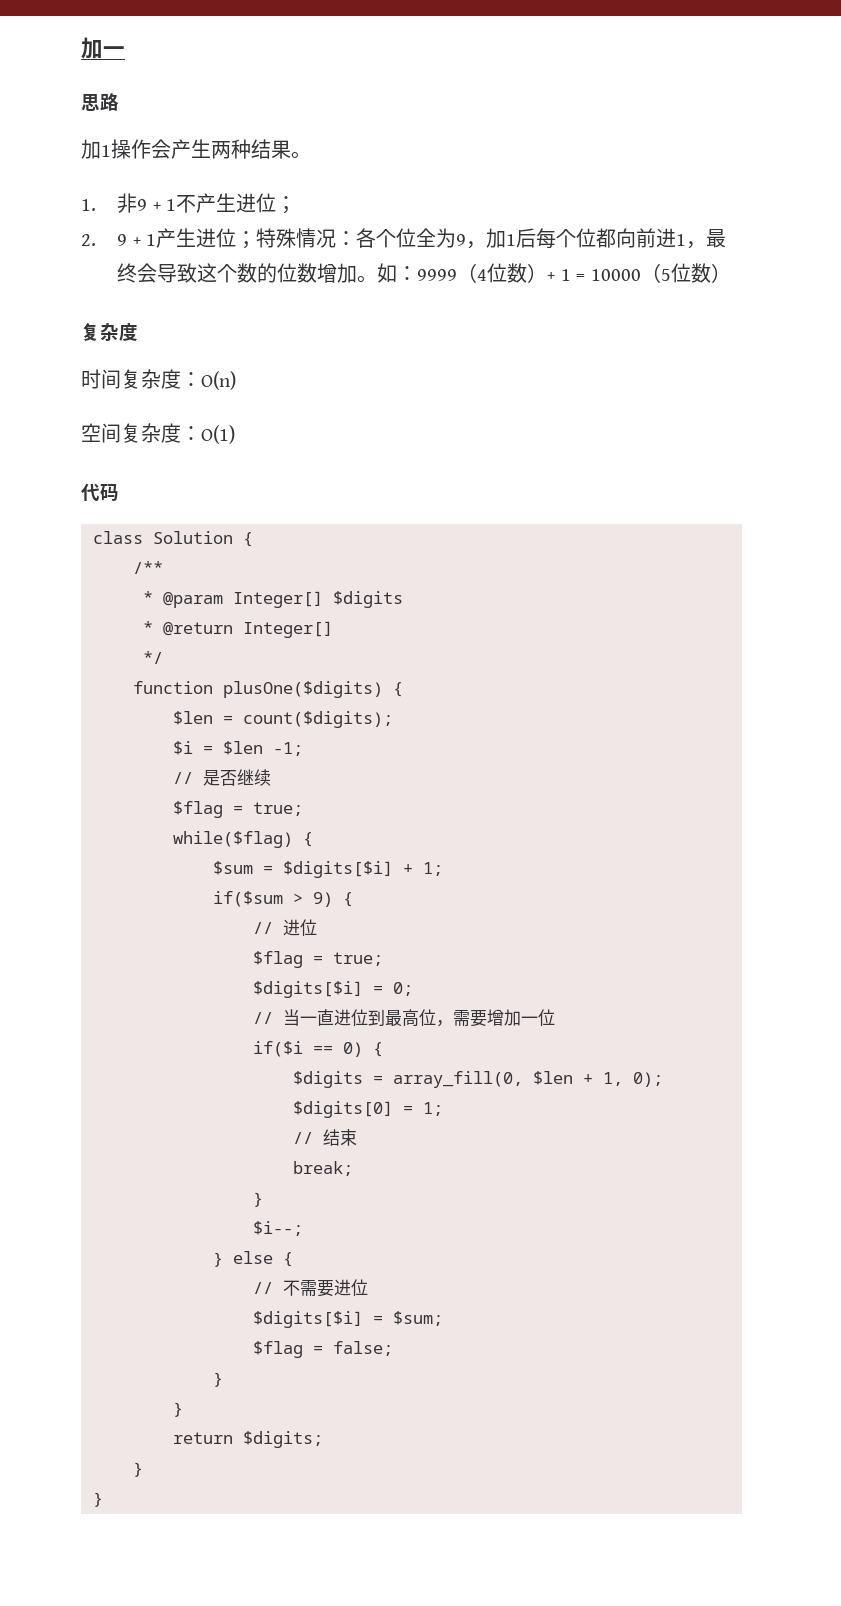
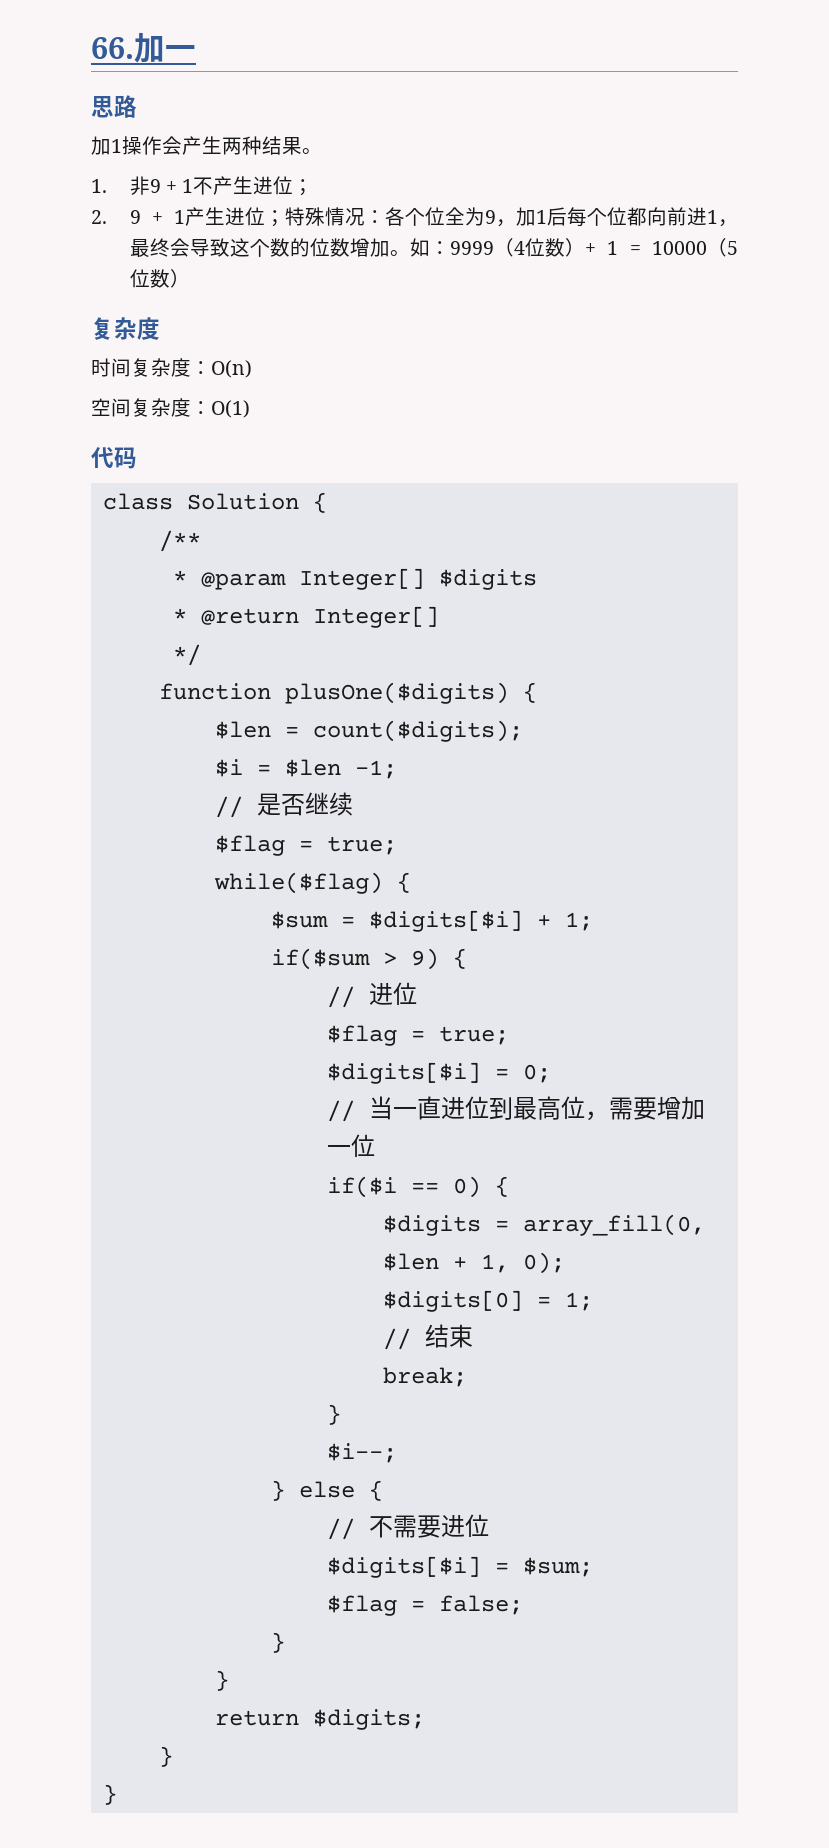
(81, 48) none -> [91,37,134,59] 66.

